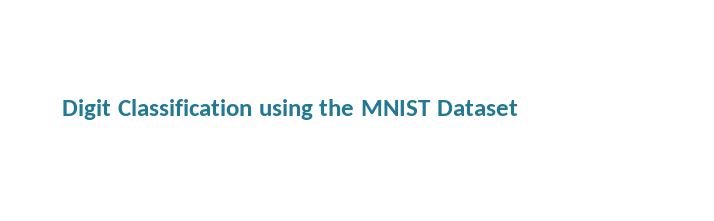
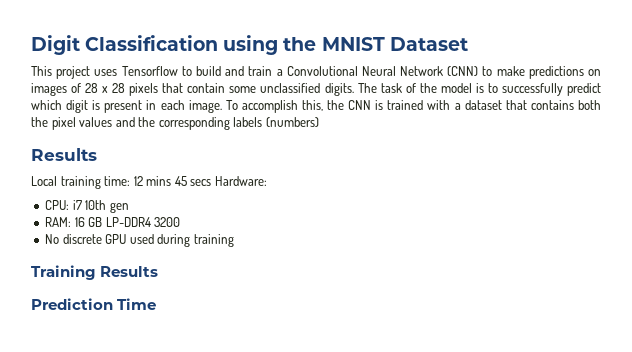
(518, 108) none -> [31,66,601,79] [31,83,601,96] [31,100,601,113] [31,117,319,130] [31,148,97,161] [31,176,267,189] [45,200,129,213] [45,217,181,227] [45,234,234,247] [31,265,159,280] [31,298,157,310] // This project uses Tensorflow to build and train a Convolutional Neural Network (CNN) to make predictions on images of 28 x 28 pixels that contain some unclassified digits. The task of the model is to successfully predict which digit is present in each image. To accomplish this, the CNN is trained with a dataset that contains both the pixel values and the corresponding labels (numbers) // Results // Local training time: 12 mins 45 secs Hardware: // CPU: i7 10th gen // RAM: 16 GB LP-DDR4 3200 // No discrete GPU used during training // Training Results // Prediction Time

